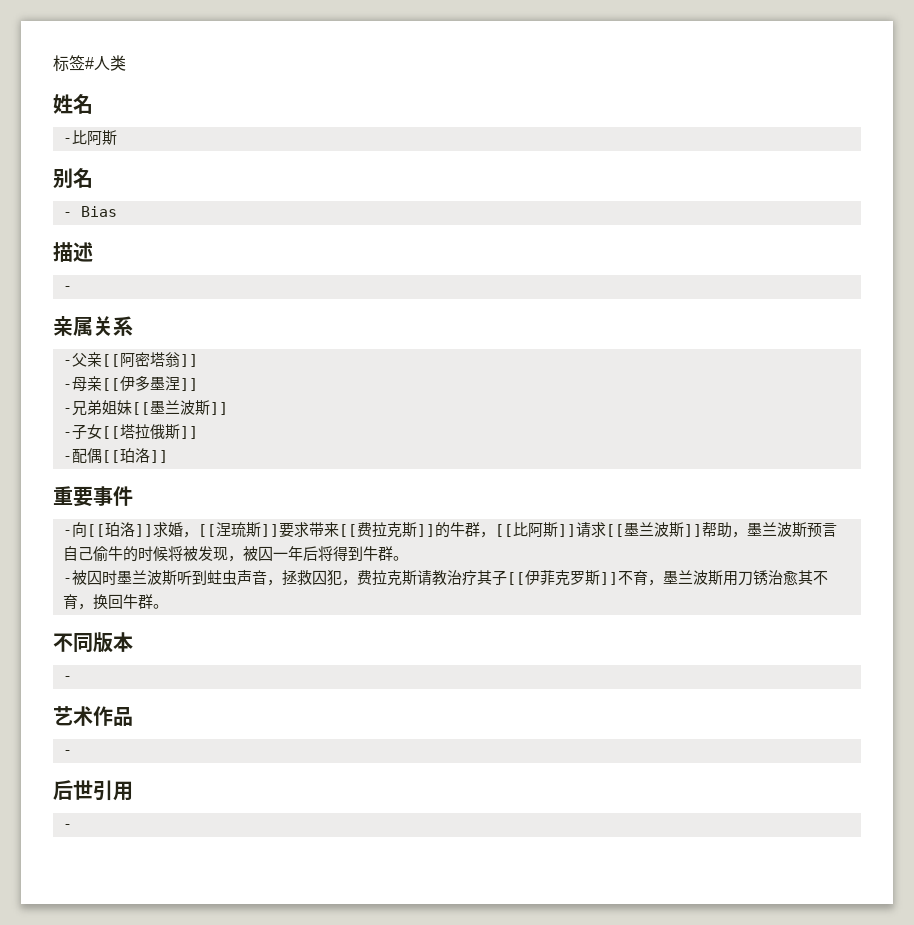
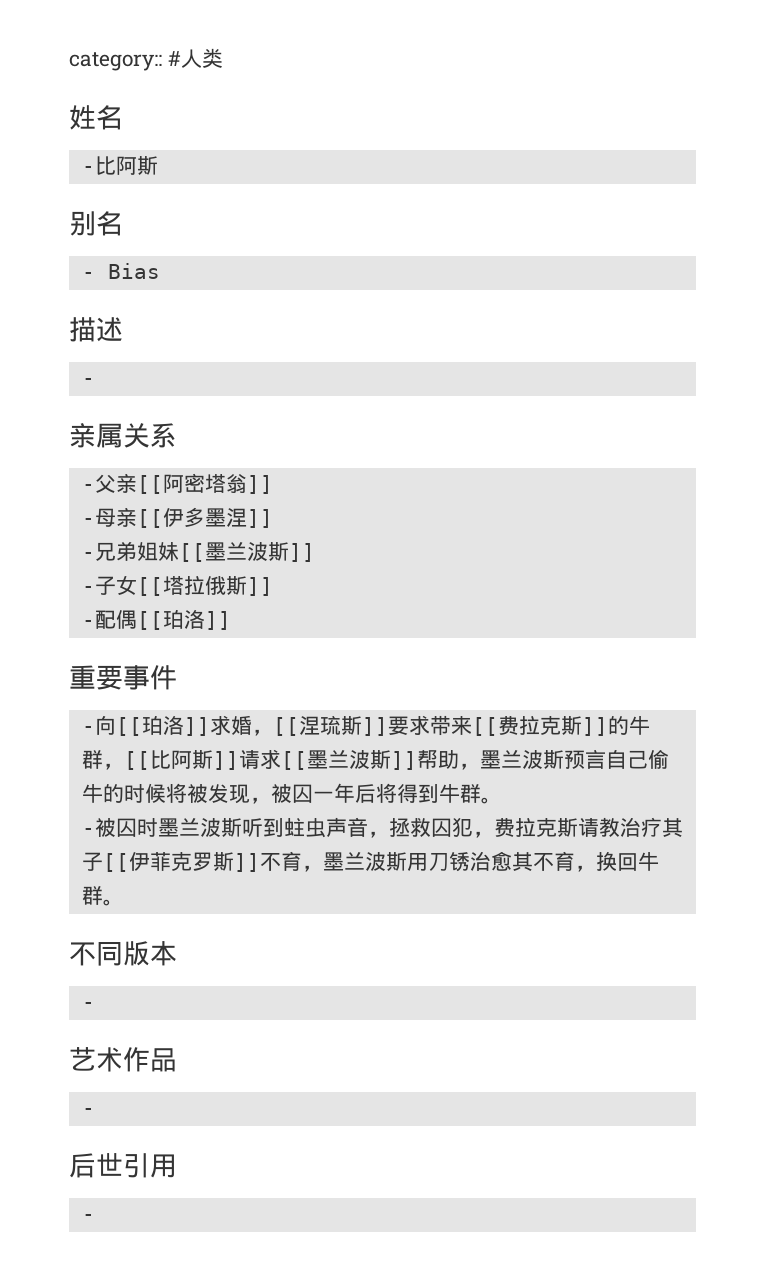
[53,55,85,72] 标签 -> [69,52,162,71] category::

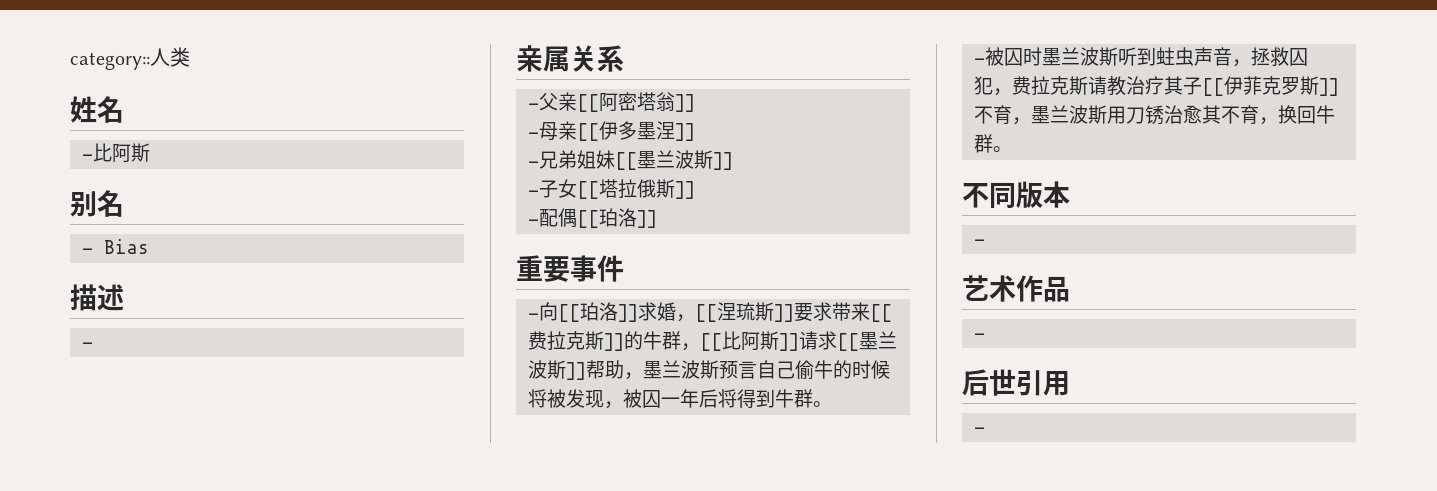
[167,51,181,66] # -> (150, 61) none

